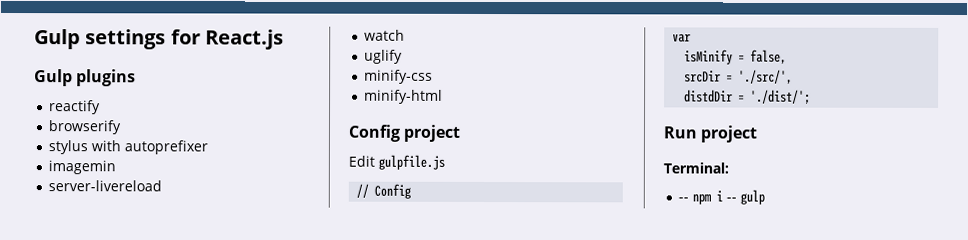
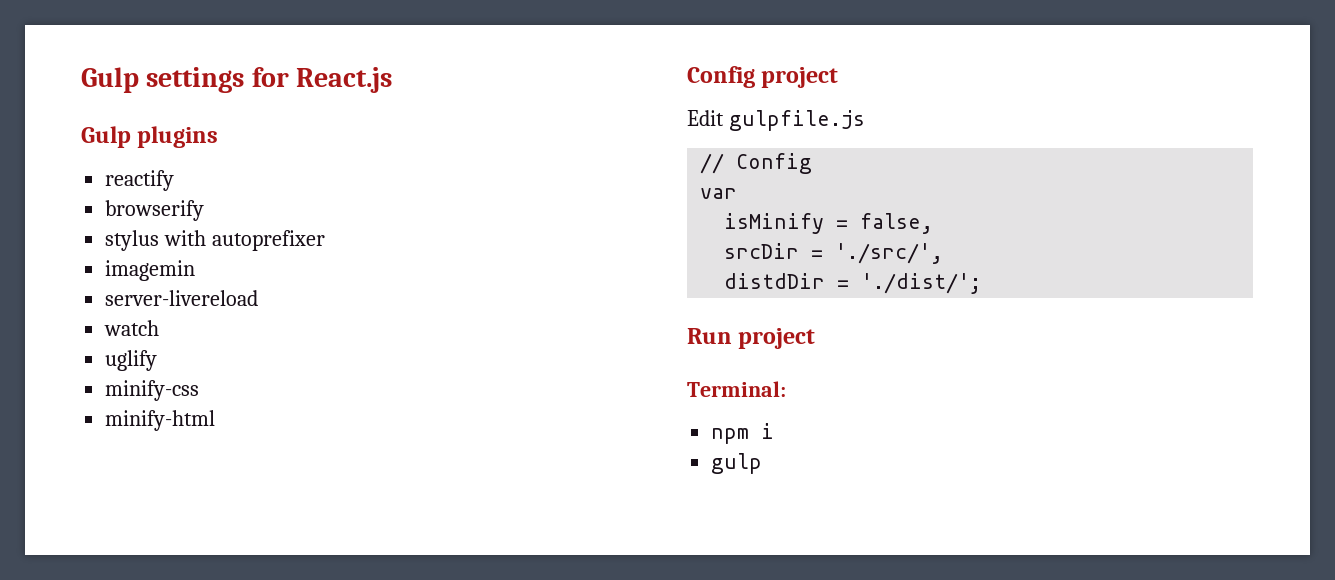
[678,197,690,202] -- -> (786, 389) none
[726,197,738,202] -- -> (775, 431) //

